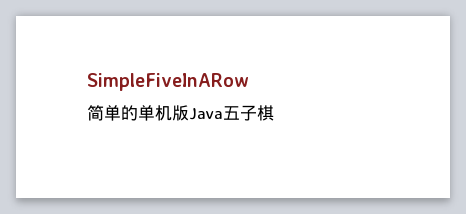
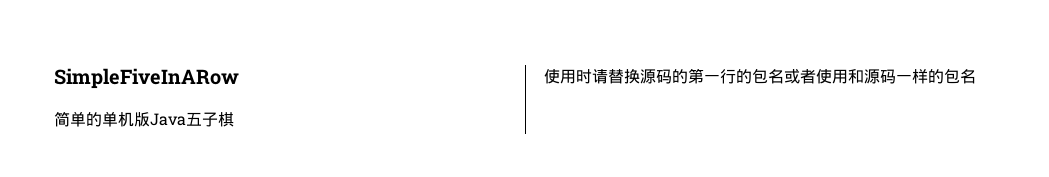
(274, 113) none -> [544,68,976,84] // 使用时请替换源码的第一行的包名或者使用和源码一样的包名

